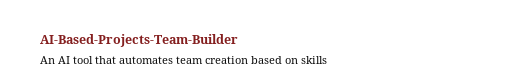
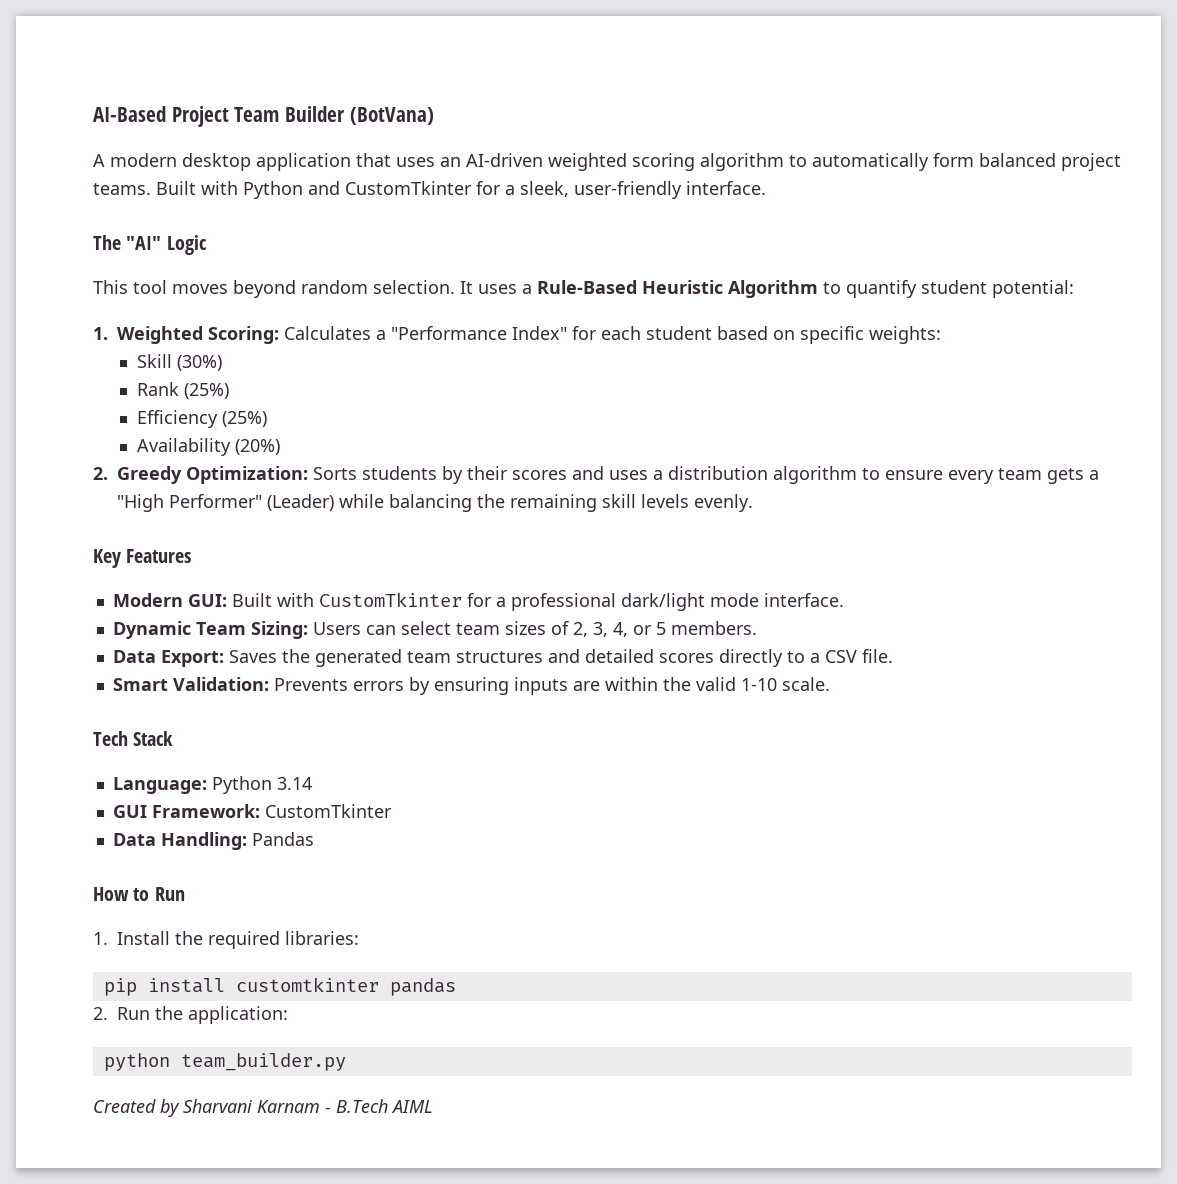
[40,34,238,47] [40,56,327,64] AI-Based-Projects-Team-Builder // An AI tool that automates team creation based on skills -> [93,106,434,127] [93,153,1121,171] [93,181,766,199] [93,235,207,255] [93,280,1074,298] [93,326,941,344] [136,354,222,371] [136,382,229,399] [136,410,267,428] [136,438,280,456] [93,466,1099,484] [117,494,753,512] [93,549,192,568] [112,592,844,611] [112,621,757,639] [112,649,893,667] [112,677,830,695] [93,731,174,746] [112,776,312,794] [112,804,392,818] [112,832,314,850] [93,887,185,901] [93,931,359,949] [103,977,456,996] [93,1006,288,1024] [103,1053,346,1071] [93,1099,433,1117] AI-Based Project Team Builder (BotVana) // A modern desktop application that uses an AI-driven weighted scoring algorithm to automatically form balanced project teams. Built with Python and CustomTkinter for a sleek, user-friendly interface. // The "AI" Logic // This tool moves beyond random selection. It uses a Rule-Based Heuristic Algorithm to quantify student potential: // 1. Weighted Scoring: Calculates a "Performance Index" for each student based on specific weights: // Skill (30%) // Rank (25%) // Efficiency (25%) // Availability (20%) // 2. Greedy Optimization: Sorts students by their scores and uses a distribution algorithm to ensure every team gets a "High Performer" (Leader) while balancing the remaining skill levels evenly. // Key Features // Modern GUI: Built with CustomTkinter for a professional dark/light mode interface. // Dynamic Team Sizing: Users can select team sizes of 2, 3, 4, or 5 members. // Data Export: Saves the generated team structures and detailed scores directly to a CSV file. // Smart Validation: Prevents errors by ensuring inputs are within the valid 1-10 scale. // Tech Stack // Language: Python 3.14 // GUI Framework: CustomTkinter // Data Handling: Pandas // How to Run // 1. Install the required libraries: // pip install customtkinter pandas // 2. Run the application: // python team_builder.py // Created by Sharvani Karnam - B.Tech AIML

